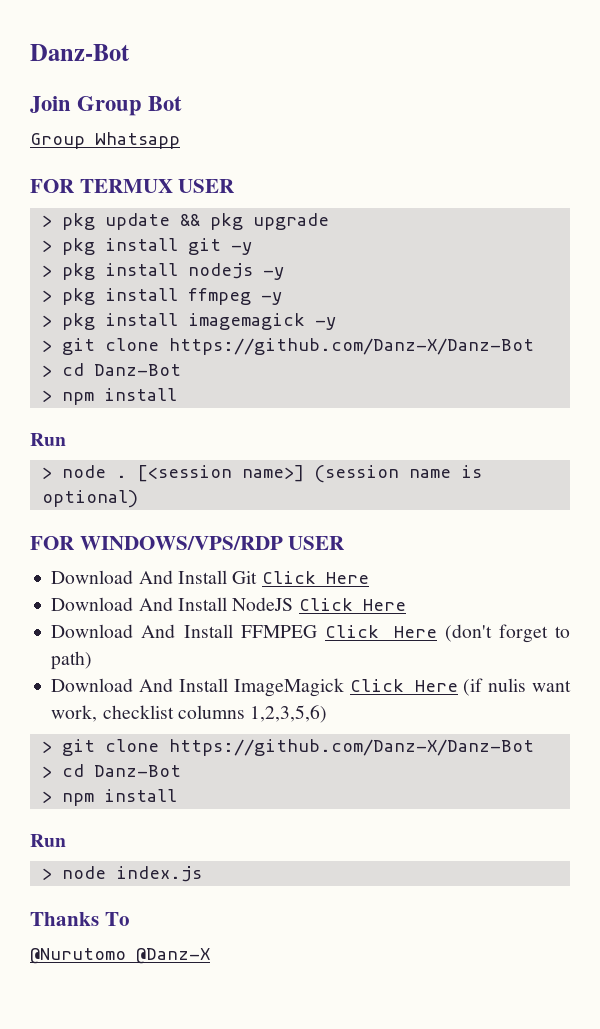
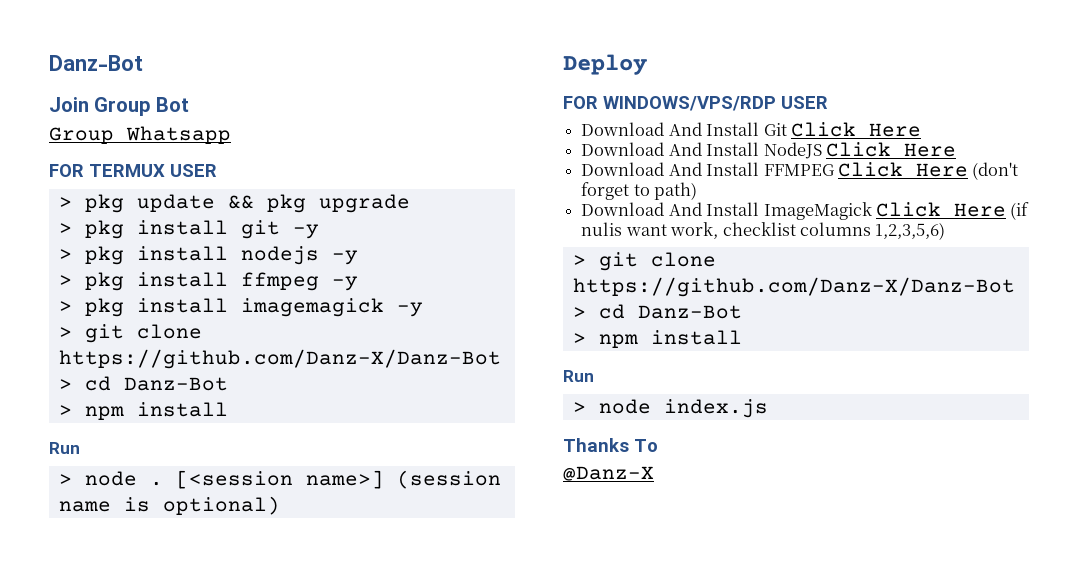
(138, 499) none -> [563,54,647,75] // Deploy
[30,948,126,964] @Nurutomo -> (658, 445) none

